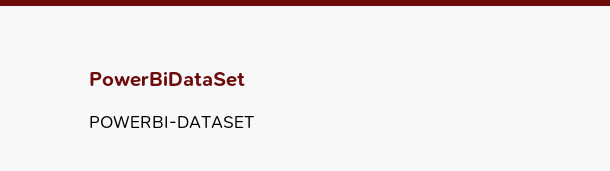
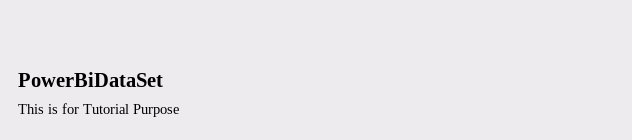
[89,115,254,129] POWERBI-DATASET -> [18,103,179,117] This is for Tutorial Purpose

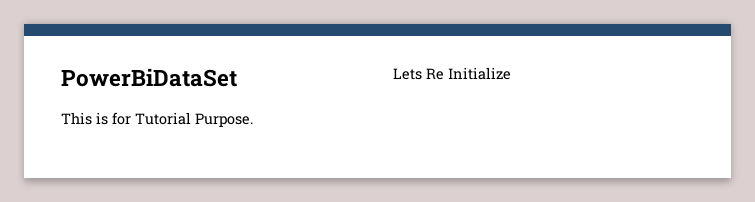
[133,104,179,117] Purpose -> [195,113,253,127] [393,67,511,80] Purpose. // Lets Re Initialize

